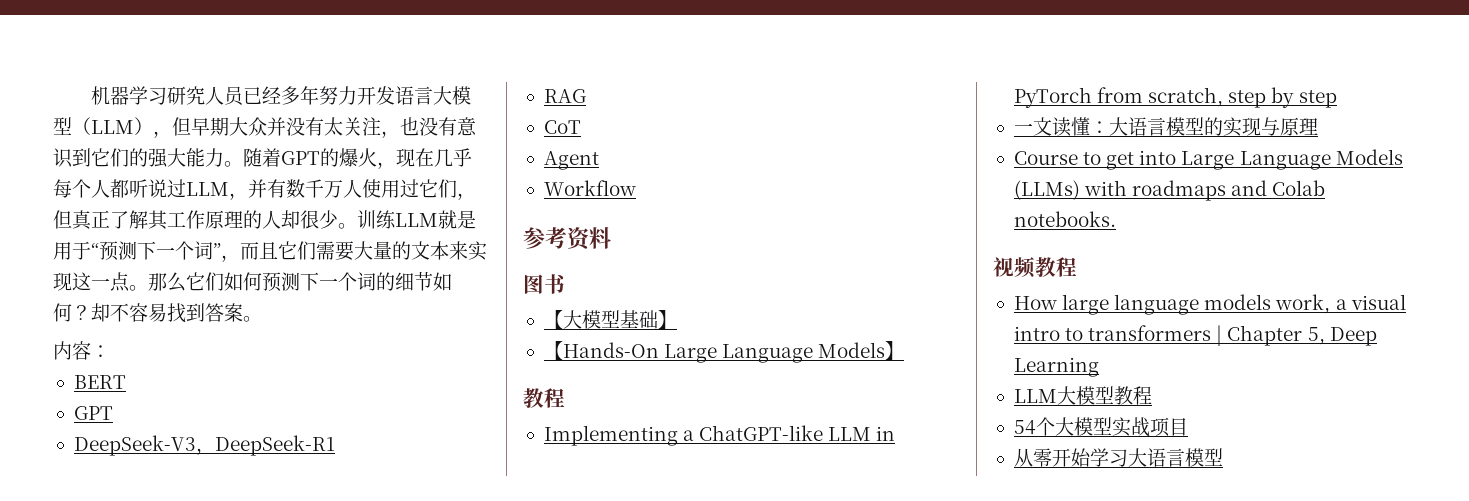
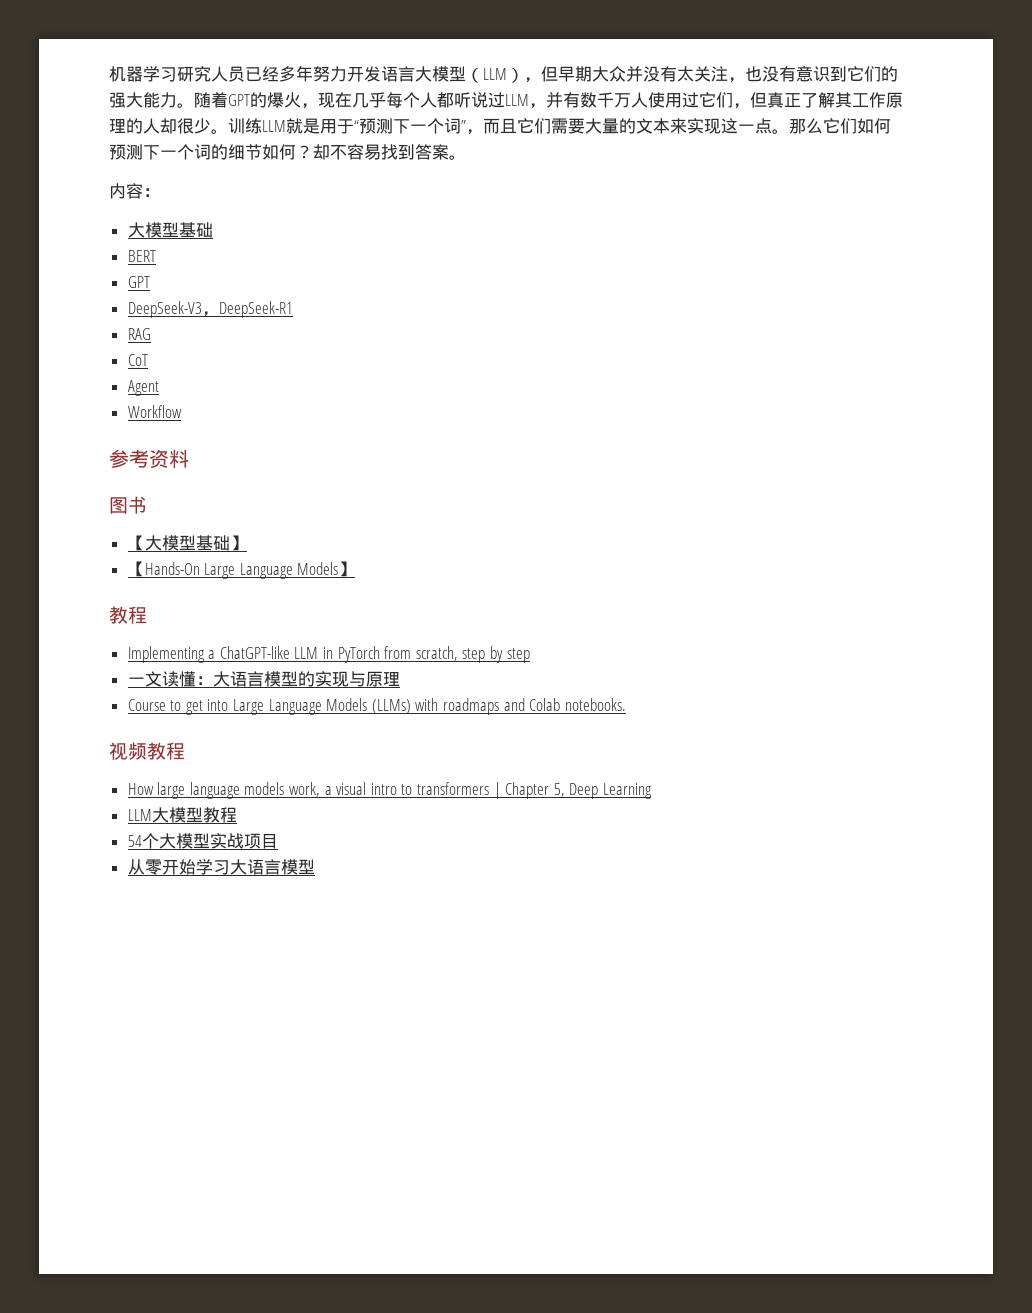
(110, 351) none -> [127,222,213,238] // 大模型基础

